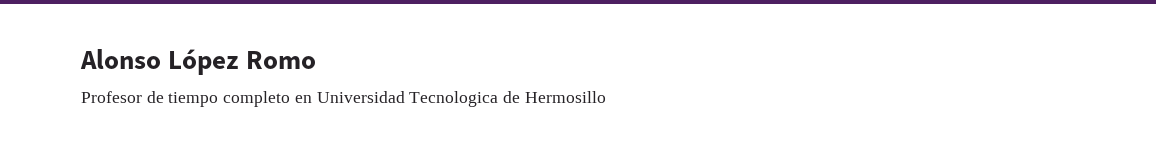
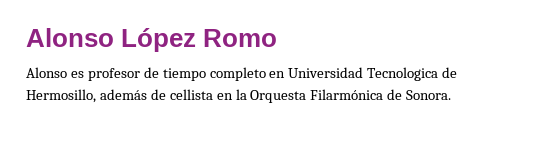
[81,91,142,103] Profesor -> [26,67,140,81] Alonso es profesor
[524,91,606,103] Hermosillo -> [26,89,452,103] Hermosillo, además de cellista en la Orquesta Filarmónica de Sonora.

